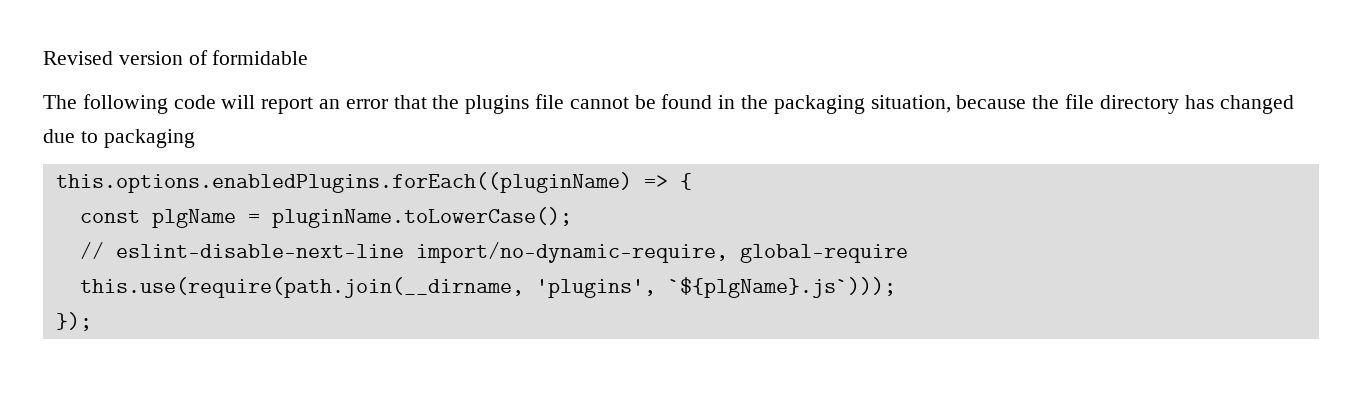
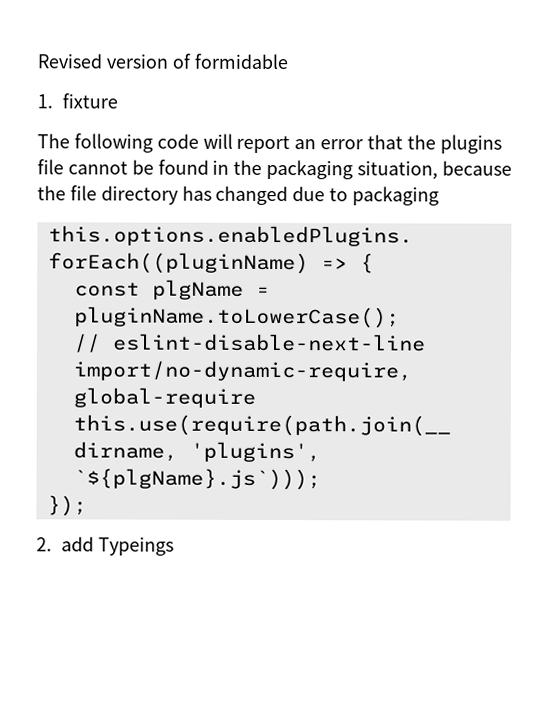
(309, 57) none -> [37,93,119,109] // 1. fixture
(92, 321) none -> [36,536,174,556] // 2. add Typeings

